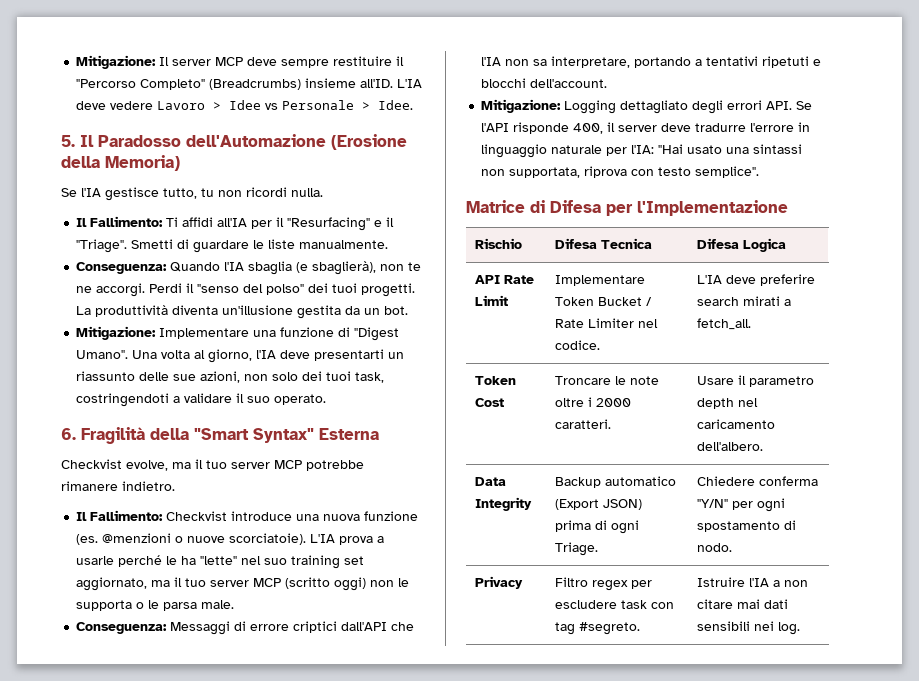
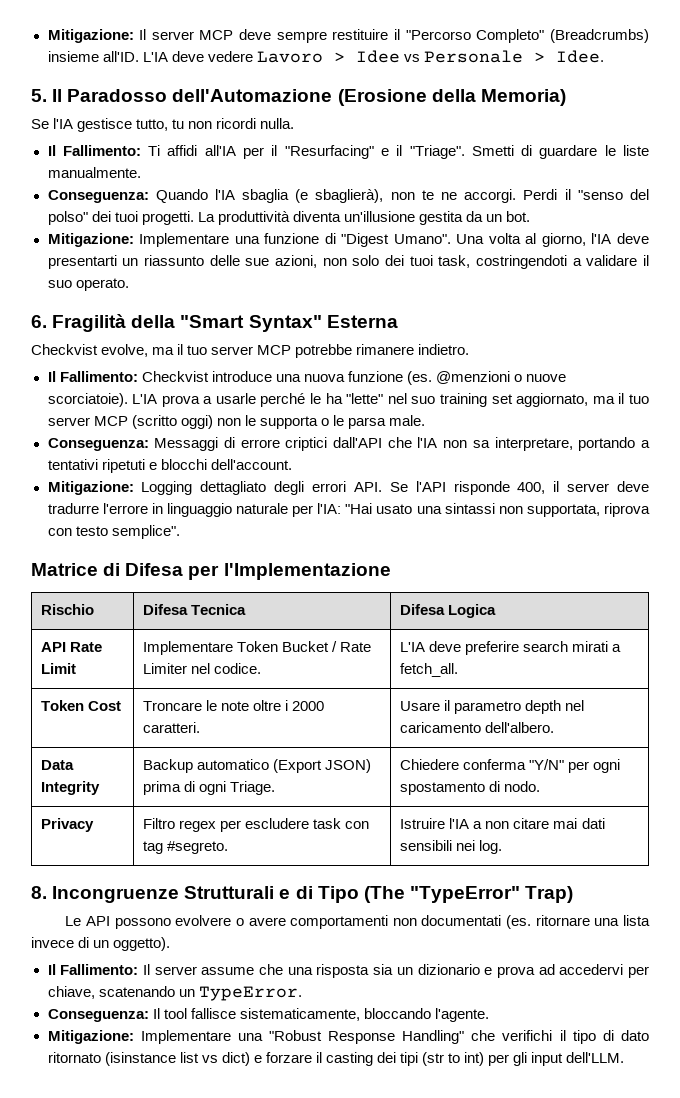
(801, 628) none -> [31,886,574,903] [65,915,650,929] [31,937,171,951] [47,964,649,978] [47,986,302,1001] [47,1008,489,1022] [47,1030,649,1044] [47,1052,625,1066] // 8. Incongruenze Strutturali e di Tipo (The "TypeError" Trap) // Le API possono evolvere o avere comportamenti non documentati (es. ritornare una lista invece di un oggetto). // Il Fallimento: Il server assume che una risposta sia un dizionario e prova ad accedervi per chiave, scatenando un TypeError. // Conseguenza: Il tool fallisce sistematicamente, bloccando l'agente. // Mitigazione: Implementare una "Robust Response Handling" che verifichi il tipo di dato ritornato (isinstance list vs dict) e forzare il casting dei tipi (str to int) per gli input dell'LLM.

